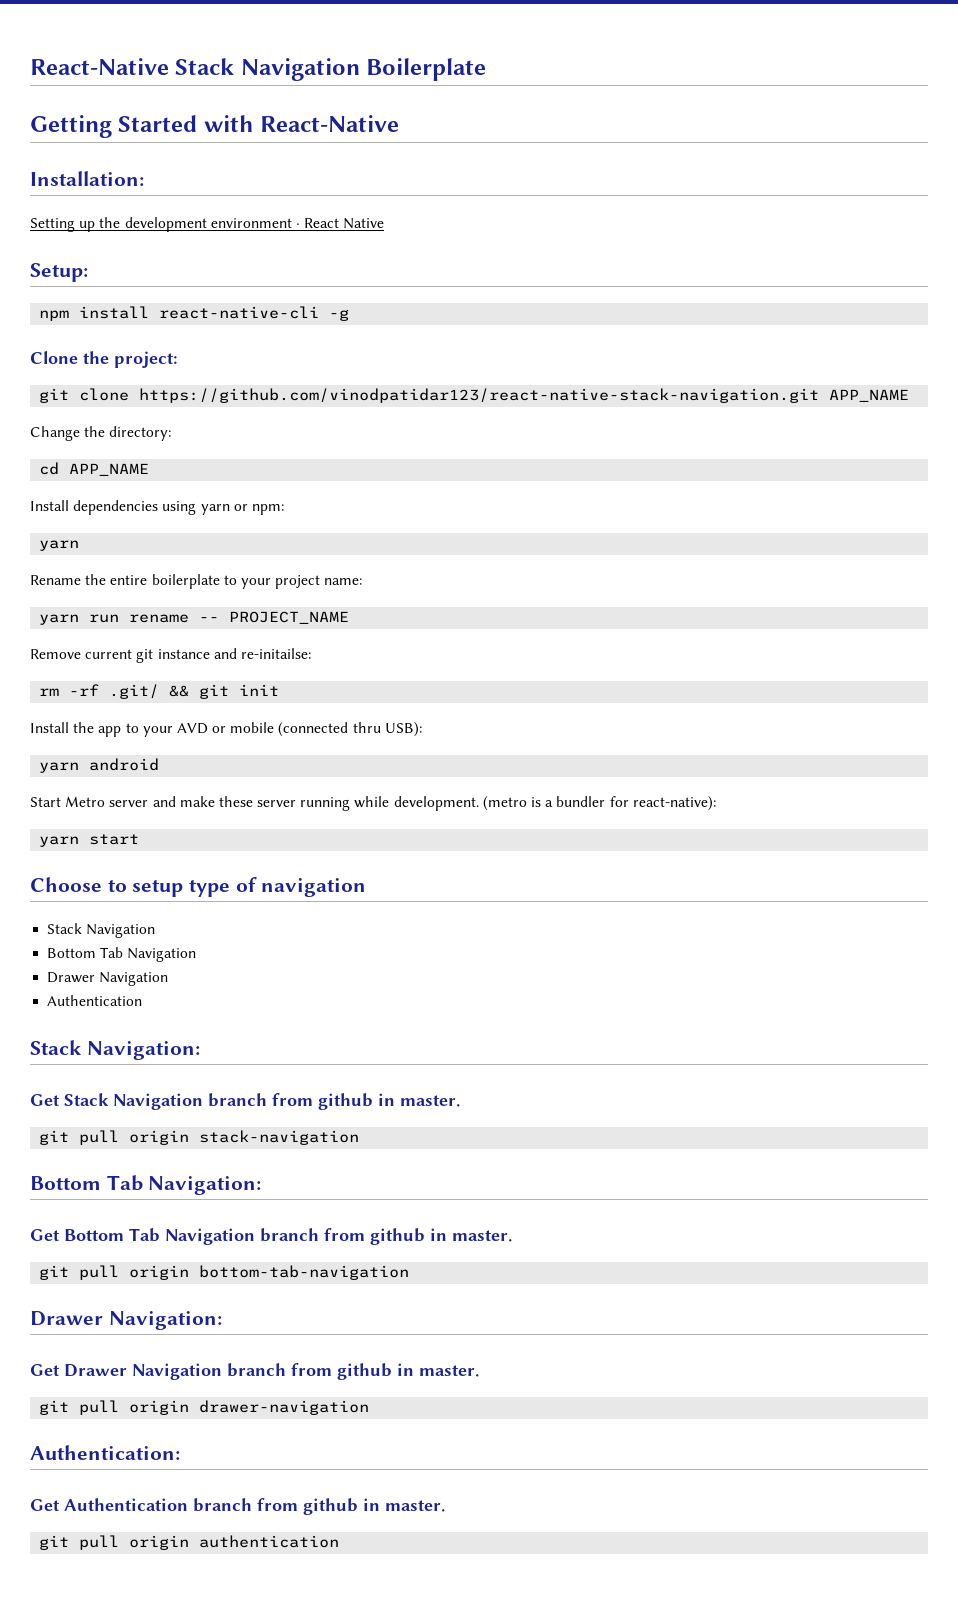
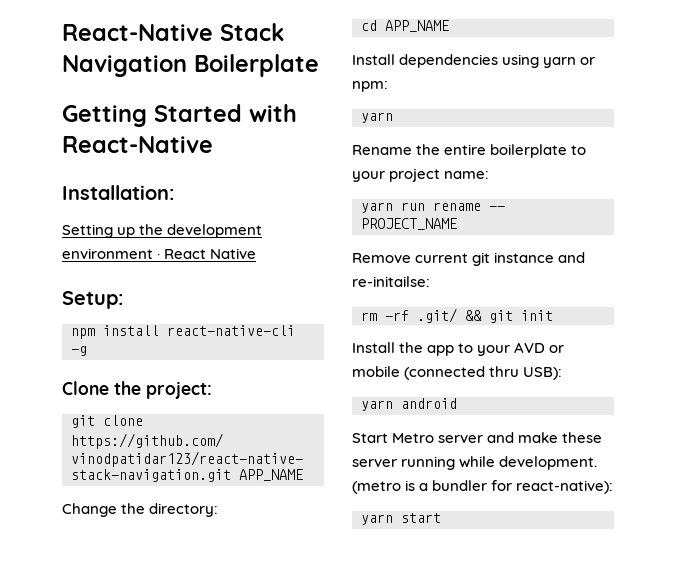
[30,877,367,897] [47,923,156,938] [47,947,197,962] [47,972,169,986] [47,995,143,1006] [30,1040,200,1060] [30,1093,460,1110] [39,1130,360,1145] [30,1175,262,1195] [30,1228,512,1245] [39,1265,410,1280] [30,1311,222,1330] [30,1363,479,1380] [39,1400,370,1415] [30,1445,180,1460] [30,1498,445,1515] [39,1535,340,1550] // Choose to setup type of navigation // Stack Navigation // Bottom Tab Navigation // Drawer Navigation // Authentication // Stack Navigation: // Get Stack Navigation branch from github in master. // git pull origin stack-navigation // Bottom Tab Navigation: // Get Bottom Tab Navigation branch from github in master. // git pull origin bottom-tab-navigation // Drawer Navigation: // Get Drawer Navigation branch from github in master. // git pull origin drawer-navigation // Authentication: // Get Authentication branch from github in master. // git pull origin authentication -> (441, 518) none

